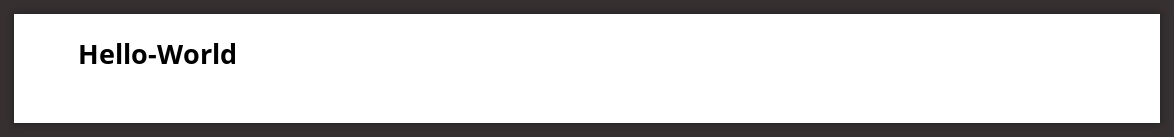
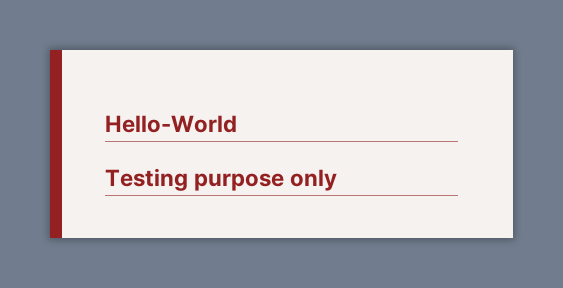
(237, 53) none -> [105,168,338,191] // Testing purpose only

